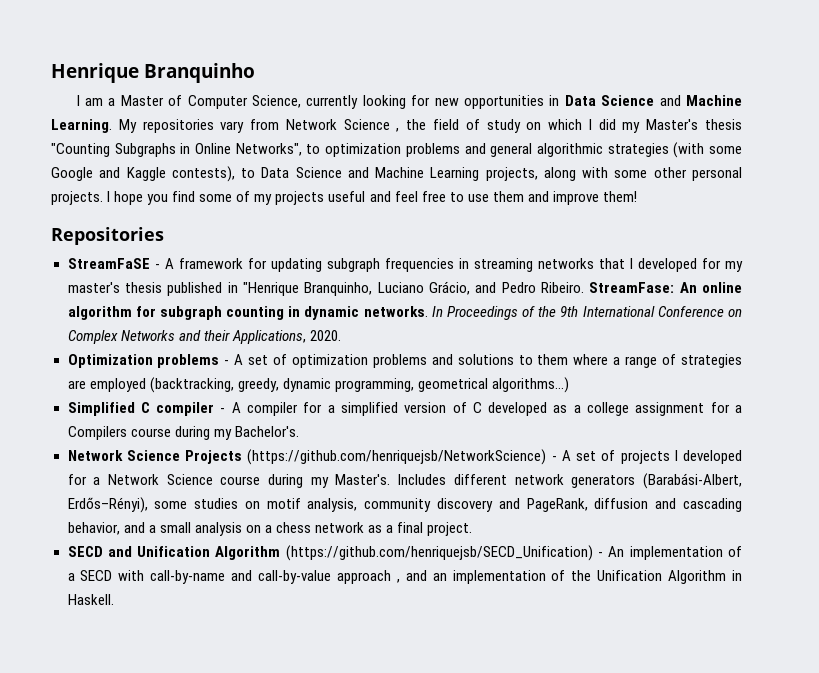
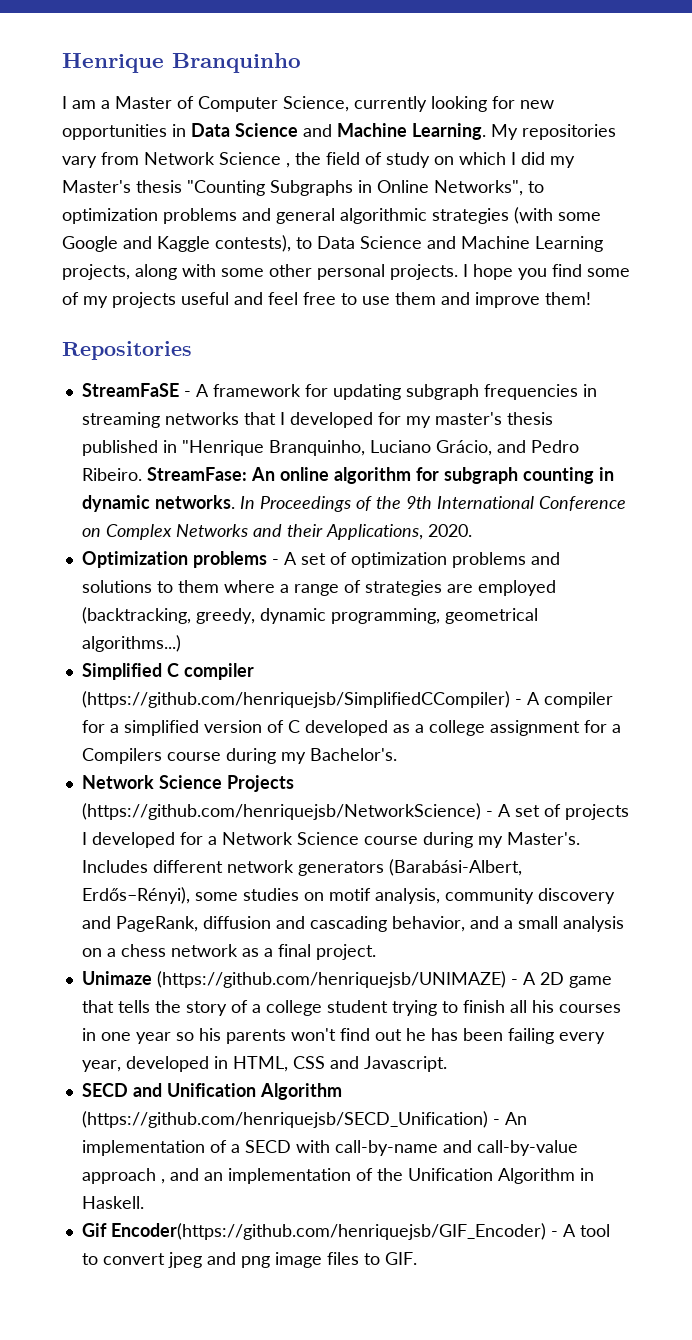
(215, 409) none -> [81,691,510,708] (https://github.com/henriquejsb/SimplifiedCCompiler)
(473, 529) none -> [81,971,612,988] [81,1000,621,1016] [81,1028,605,1044] [81,1056,447,1072] // Unimaze (https://github.com/henriquejsb/UNIMAZE) - A 2D game that tells the story of a college student trying to finish all his courses in one year so his parents won't find out he has been failing every year, developed in HTML, CSS and Javascript.
(114, 599) none -> [81,1223,610,1240] [81,1252,417,1268] // Gif Encoder(https://github.com/henriquejsb/GIF_Encoder) - A tool to convert jpeg and png image files to GIF.

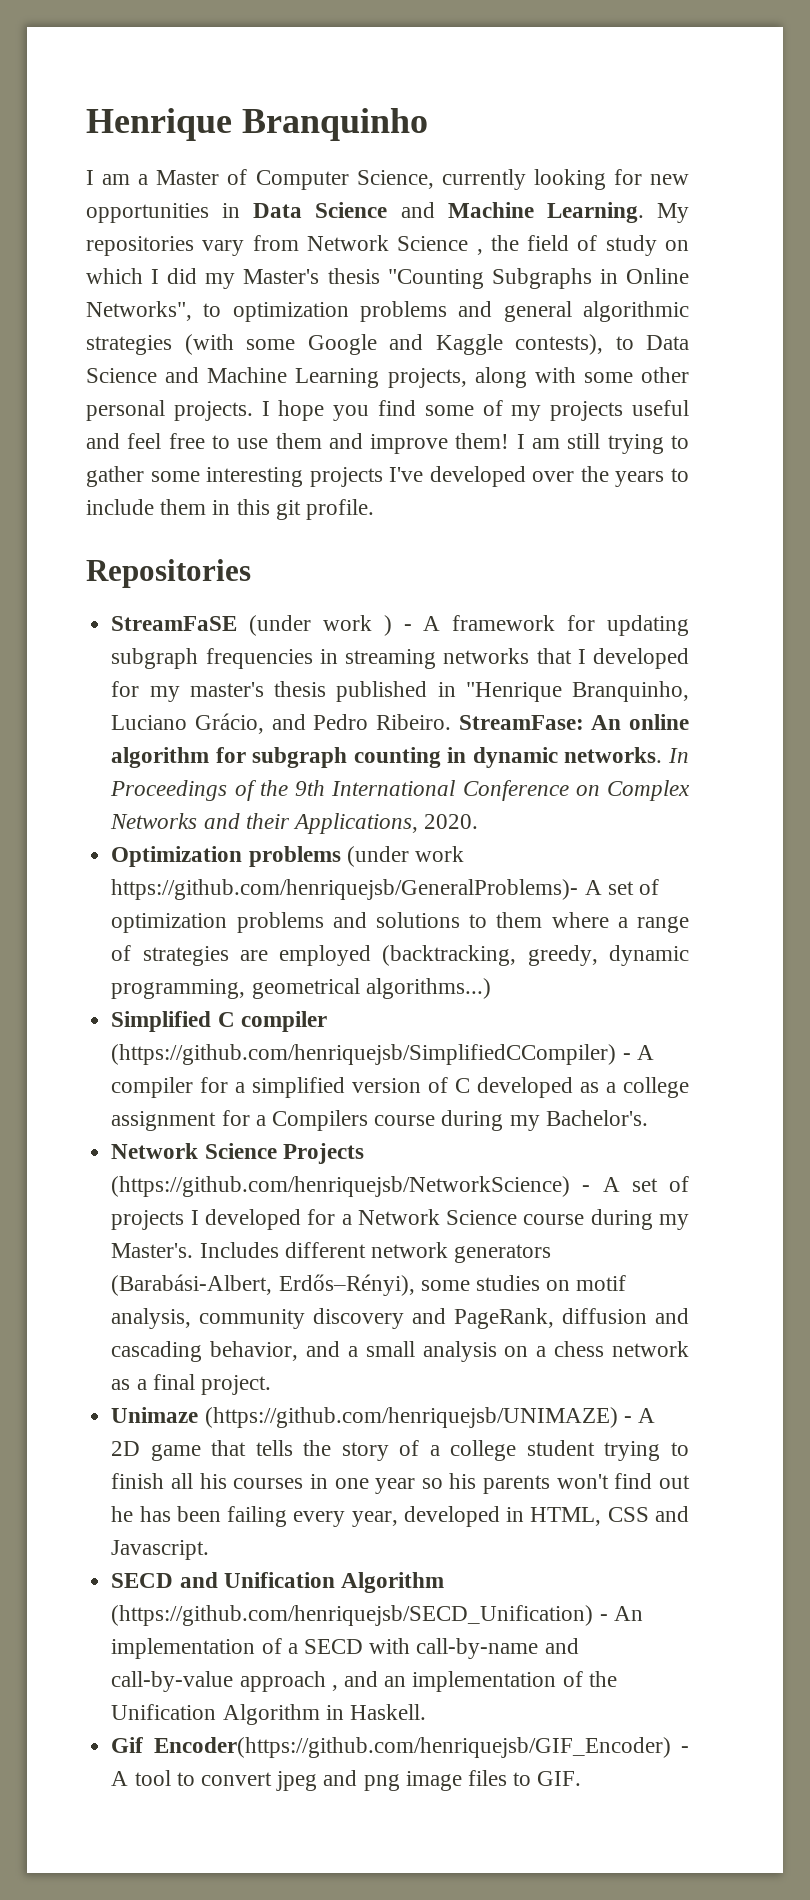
(591, 298) none -> [516,433,689,454] [86,466,689,487] [86,499,375,520] I am still trying to gather some interesting projects I've developed over the years to include them in this git profile.
(179, 390) none -> [249,615,392,636] (under work )
[271,559,279,565] - -> [346,846,464,867] [111,879,579,900] (under work https://github.com/henriquejsb/GeneralProblems)-

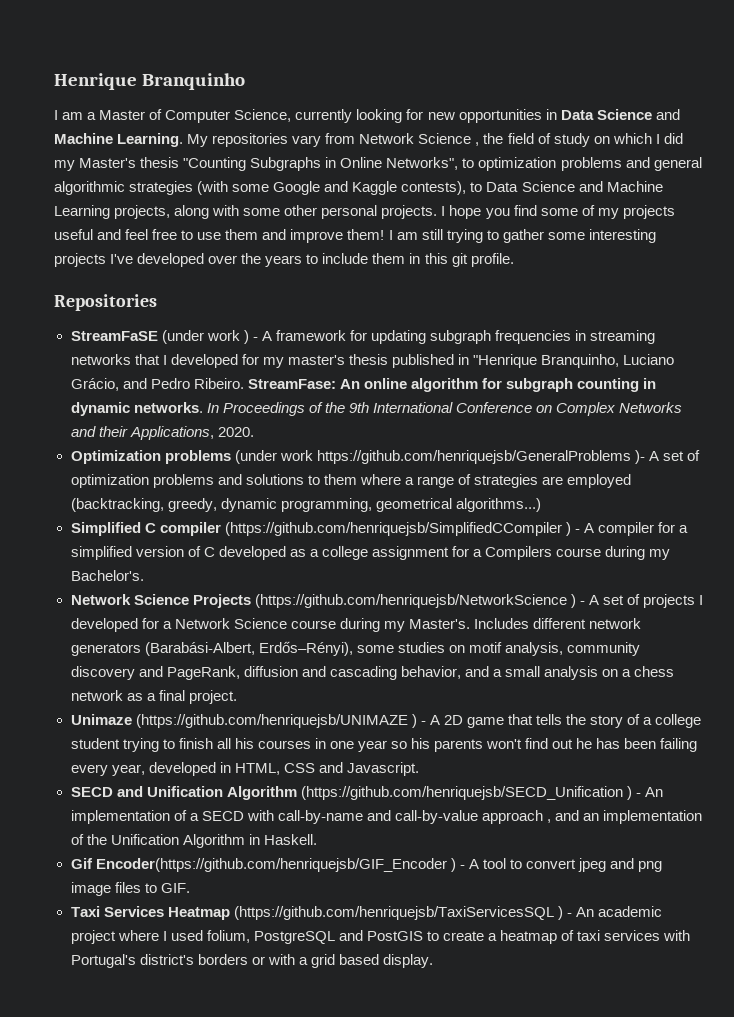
[111,879,579,900] https://github.com/henriquejsb/GeneralProblems)- -> [316,450,645,464] https://github.com/henriquejsb/GeneralProblems )-
[111,1044,617,1065] (https://github.com/henriquejsb/SimplifiedCCompiler) -> [224,522,571,536] (https://github.com/henriquejsb/SimplifiedCCompiler )
[111,1176,571,1197] (https://github.com/henriquejsb/NetworkScience) -> [254,594,576,608] (https://github.com/henriquejsb/NetworkScience )
[204,1407,618,1428] (https://github.com/henriquejsb/UNIMAZE) -> [135,714,417,728] (https://github.com/henriquejsb/UNIMAZE )
[111,1605,594,1626] (https://github.com/henriquejsb/SECD_Unification) -> [300,786,632,800] (https://github.com/henriquejsb/SECD_Unification )
[153,1737,671,1758] Encoder(https://github.com/henriquejsb/GIF_Encoder) -> [95,858,456,872] Encoder(https://github.com/henriquejsb/GIF_Encoder )
(582, 1778) none -> [70,906,662,920] [70,930,691,944] [70,954,433,968] // Taxi Services Heatmap (https://github.com/henriquejsb/TaxiServicesSQL ) - An academic project where I used folium, PostgreSQL and PostGIS to create a heatmap of taxi services with Portugal's district's borders or with a grid based display.

